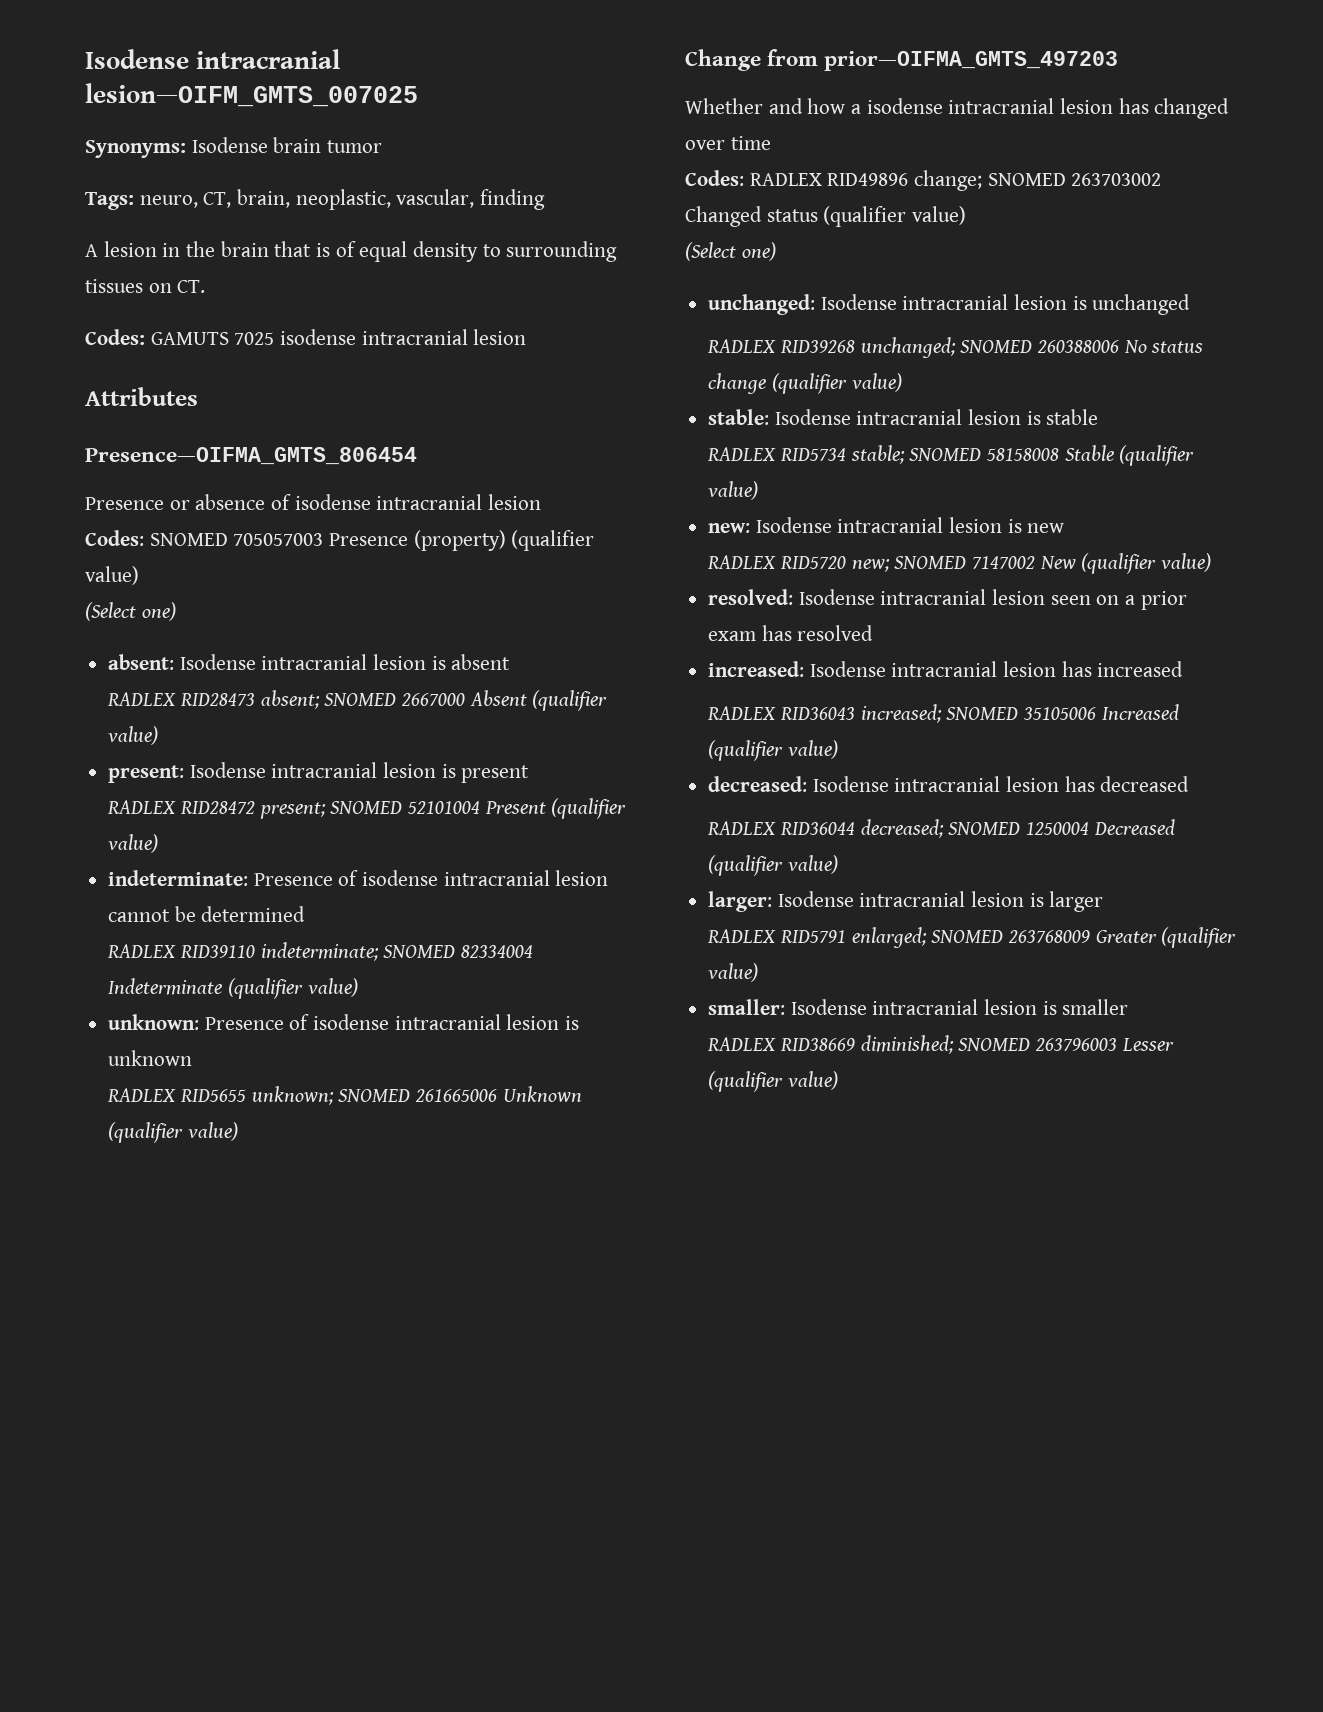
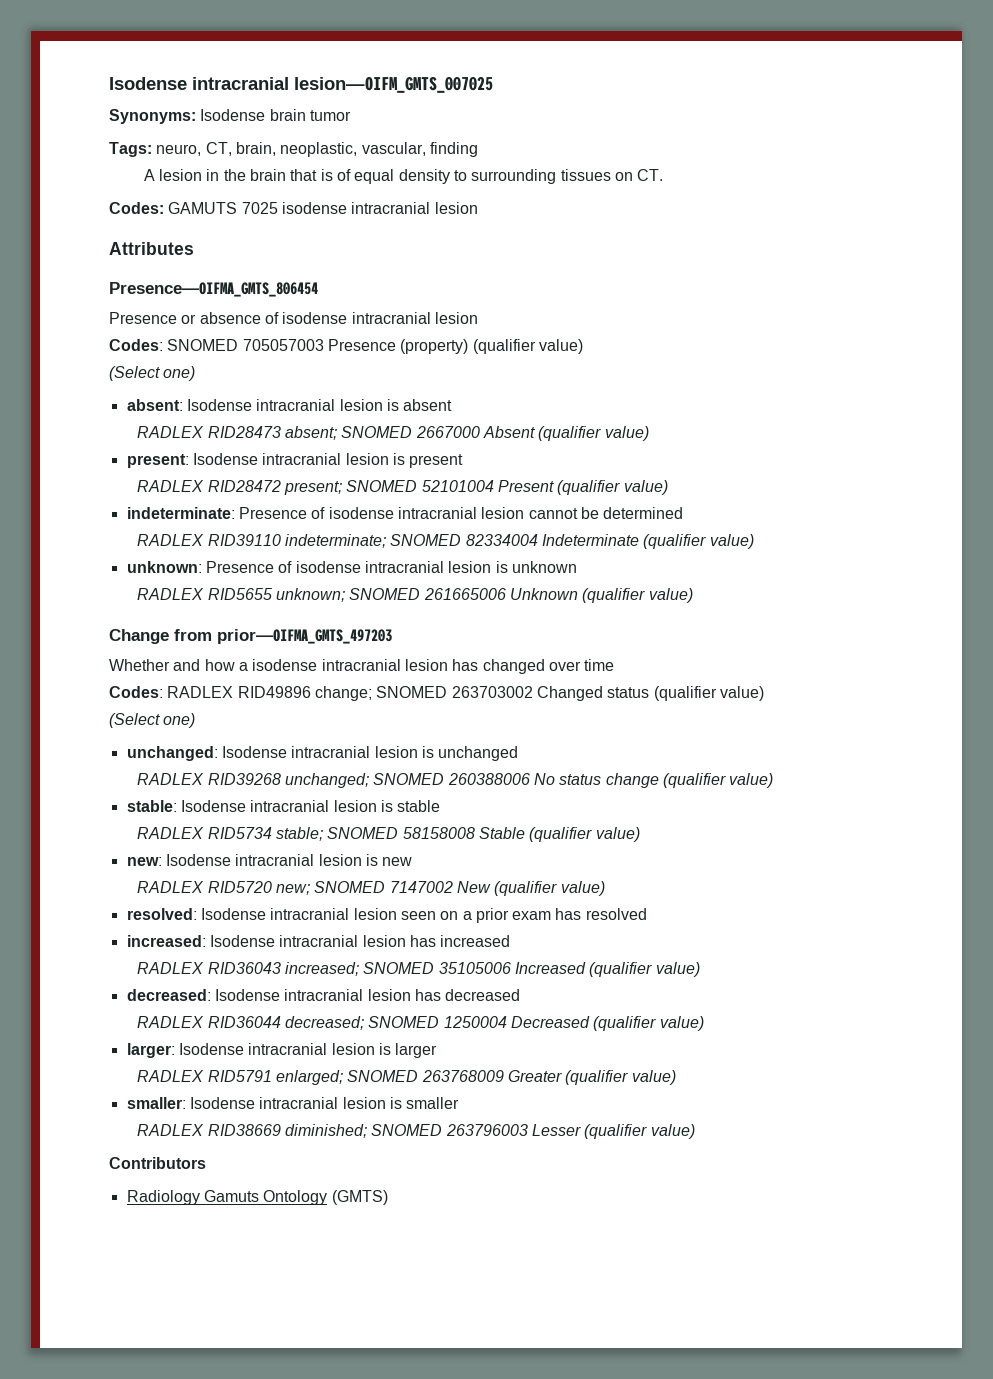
(839, 1080) none -> [109,1157,206,1169] [126,1190,388,1205] // Contributors // Radiology Gamuts Ontology (GMTS)

